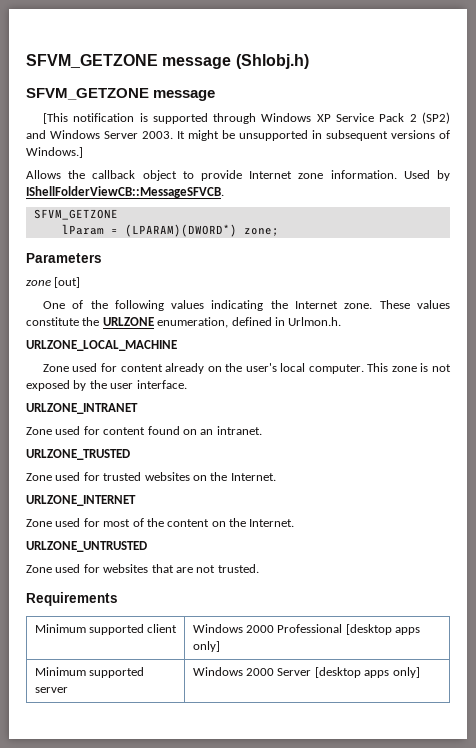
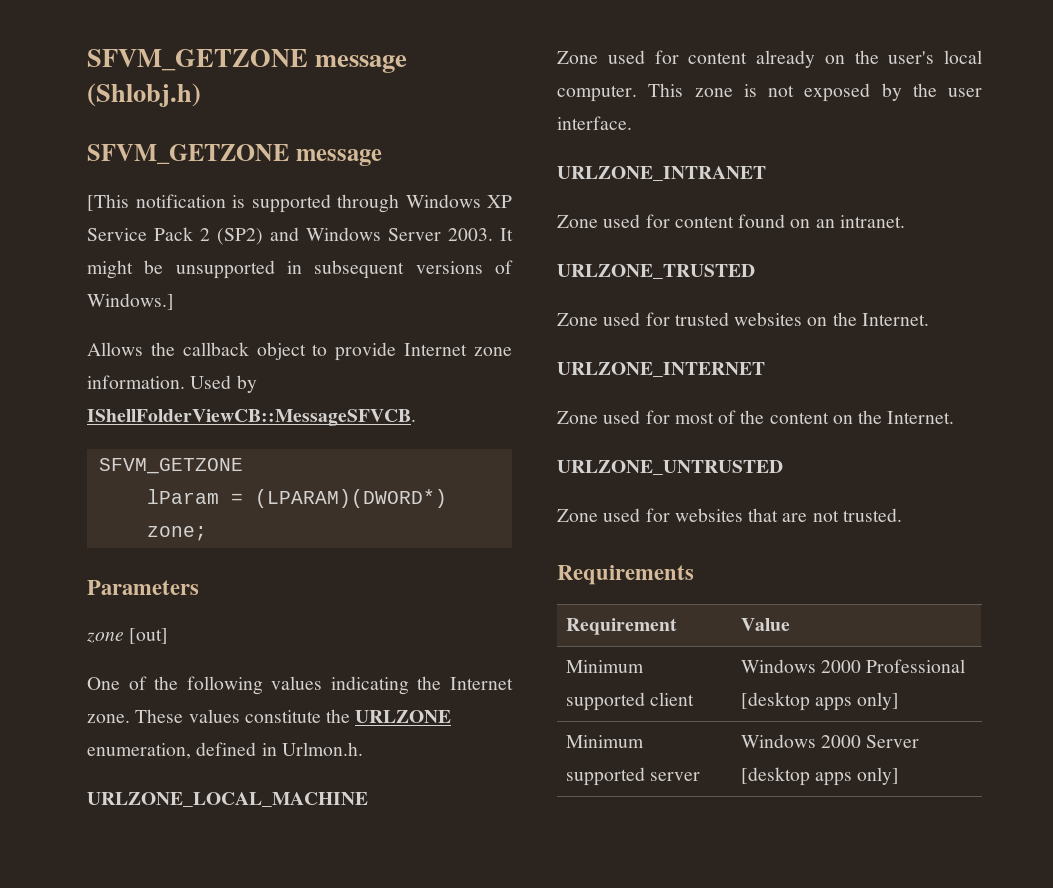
(118, 599) none -> [565,618,677,635] [740,618,790,631] // Requirement | Value

